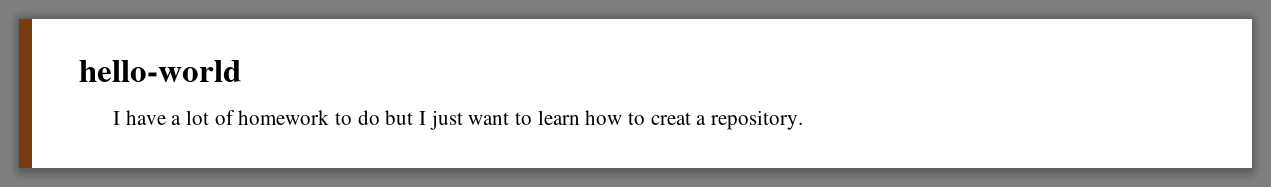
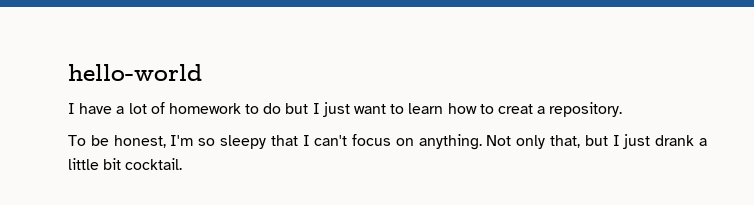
(803, 120) none -> [68,134,707,150] [68,158,183,170] // To be honest, I'm so sleepy that I can't focus on anything. Not only that, but I just drank a little bit cocktail.

